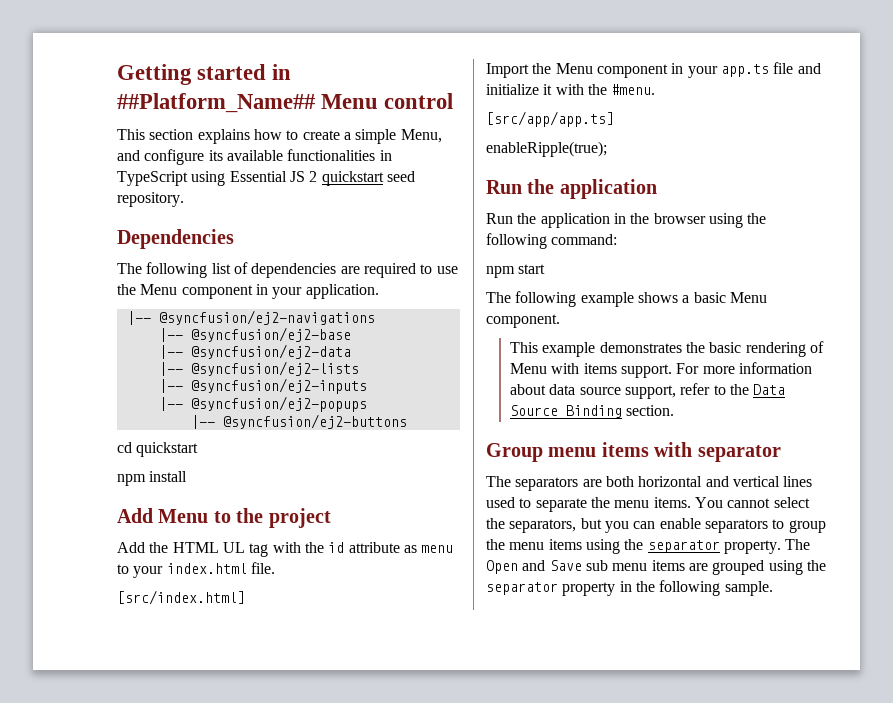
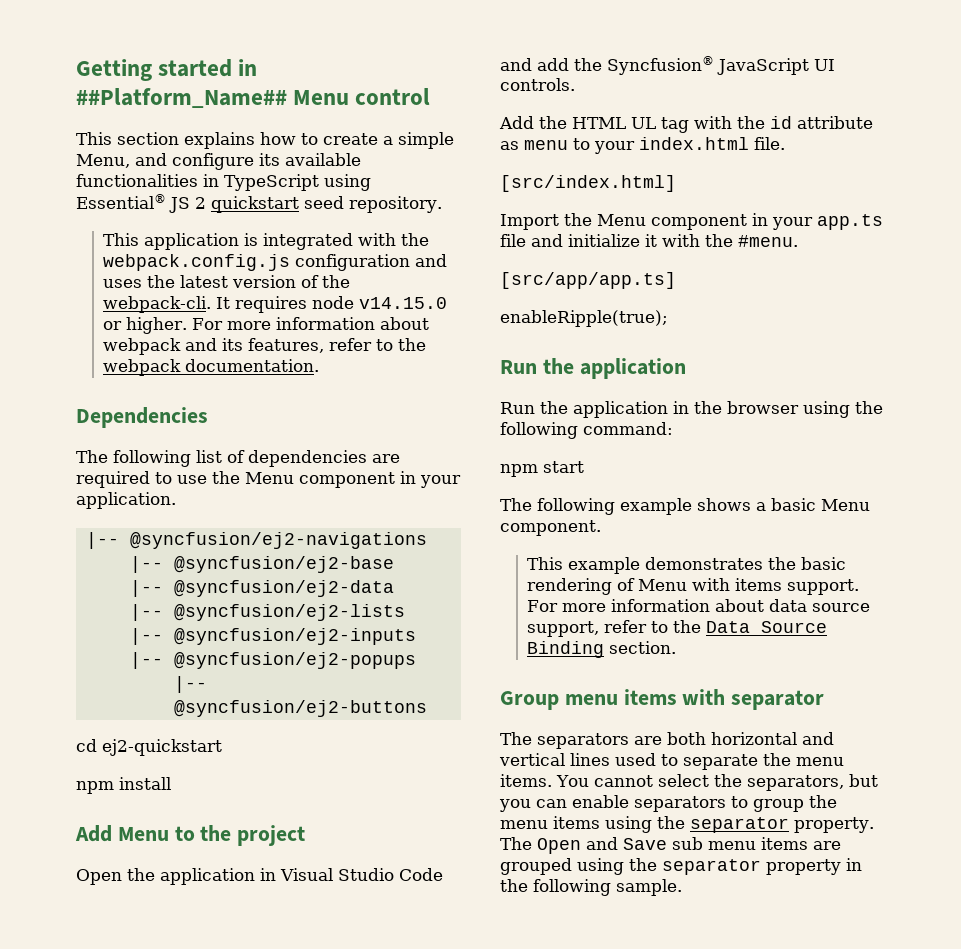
[229,171,287,182] Essential -> [76,194,166,209] Essential®
(184, 199) none -> [103,233,430,250] [103,254,448,271] [103,275,351,288] [103,296,448,313] [103,317,430,334] [103,338,427,355] [103,359,320,376] // This application is integrated with the webpack.config.js configuration and uses the latest version of the webpack-cli. It requires node v14.15.0 or higher. For more information about webpack and its features, refer to the webpack documentation.
[136,442,199,457] quickstart -> [102,739,222,756] ej2-quickstart
(331, 518) none -> [76,868,443,885] [500,56,835,75] [500,78,575,91] // Open the application in Visual Studio Code and add the Syncfusion® JavaScript UI controls.

